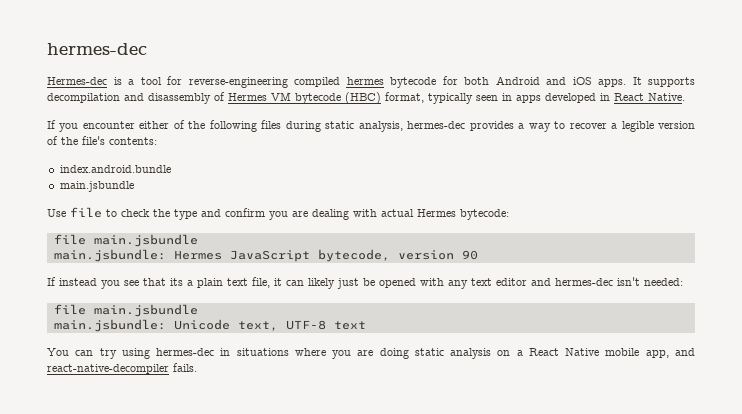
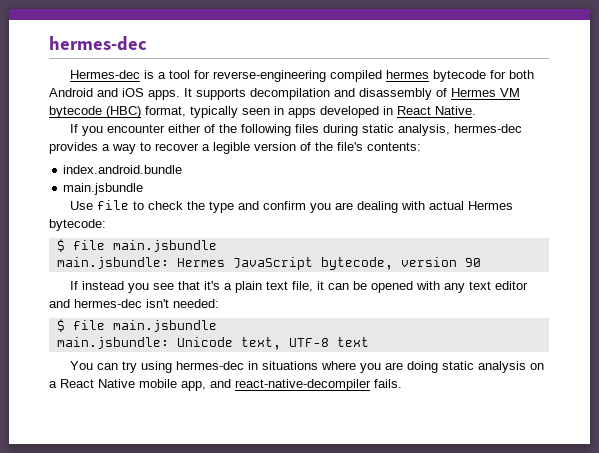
(509, 214) none -> [56,239,65,252] $
[170,278,183,286] its -> [203,281,220,290] it's
[308,278,359,289] likely just -> (349, 286) none
(683, 282) none -> [56,319,65,332] $

